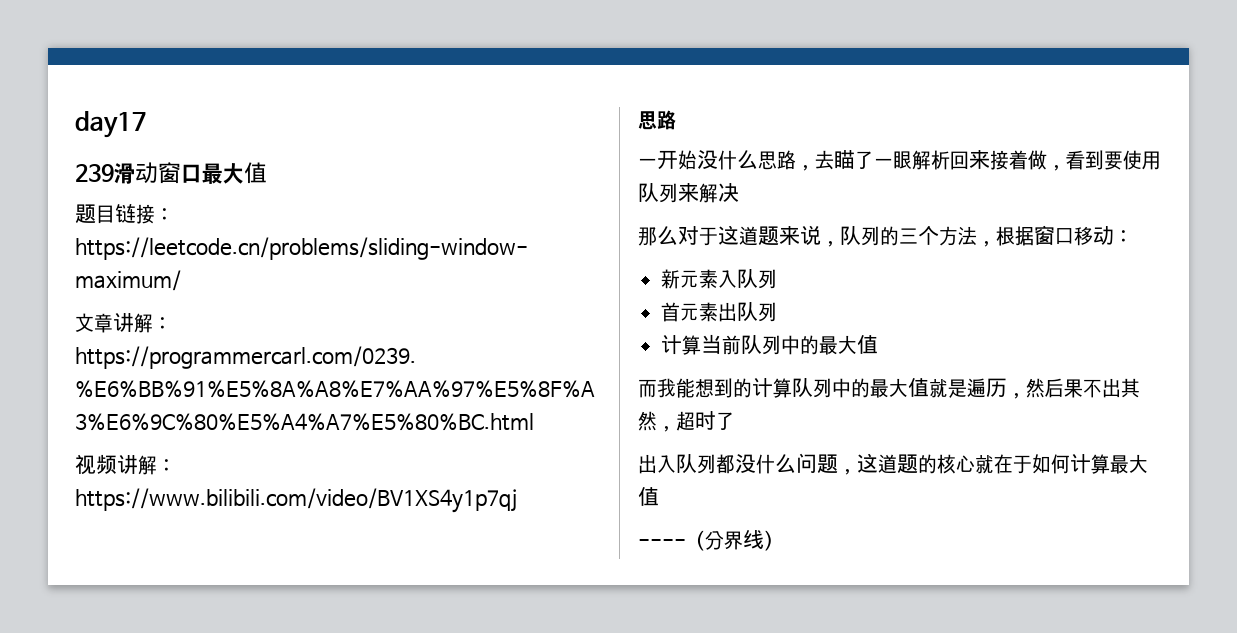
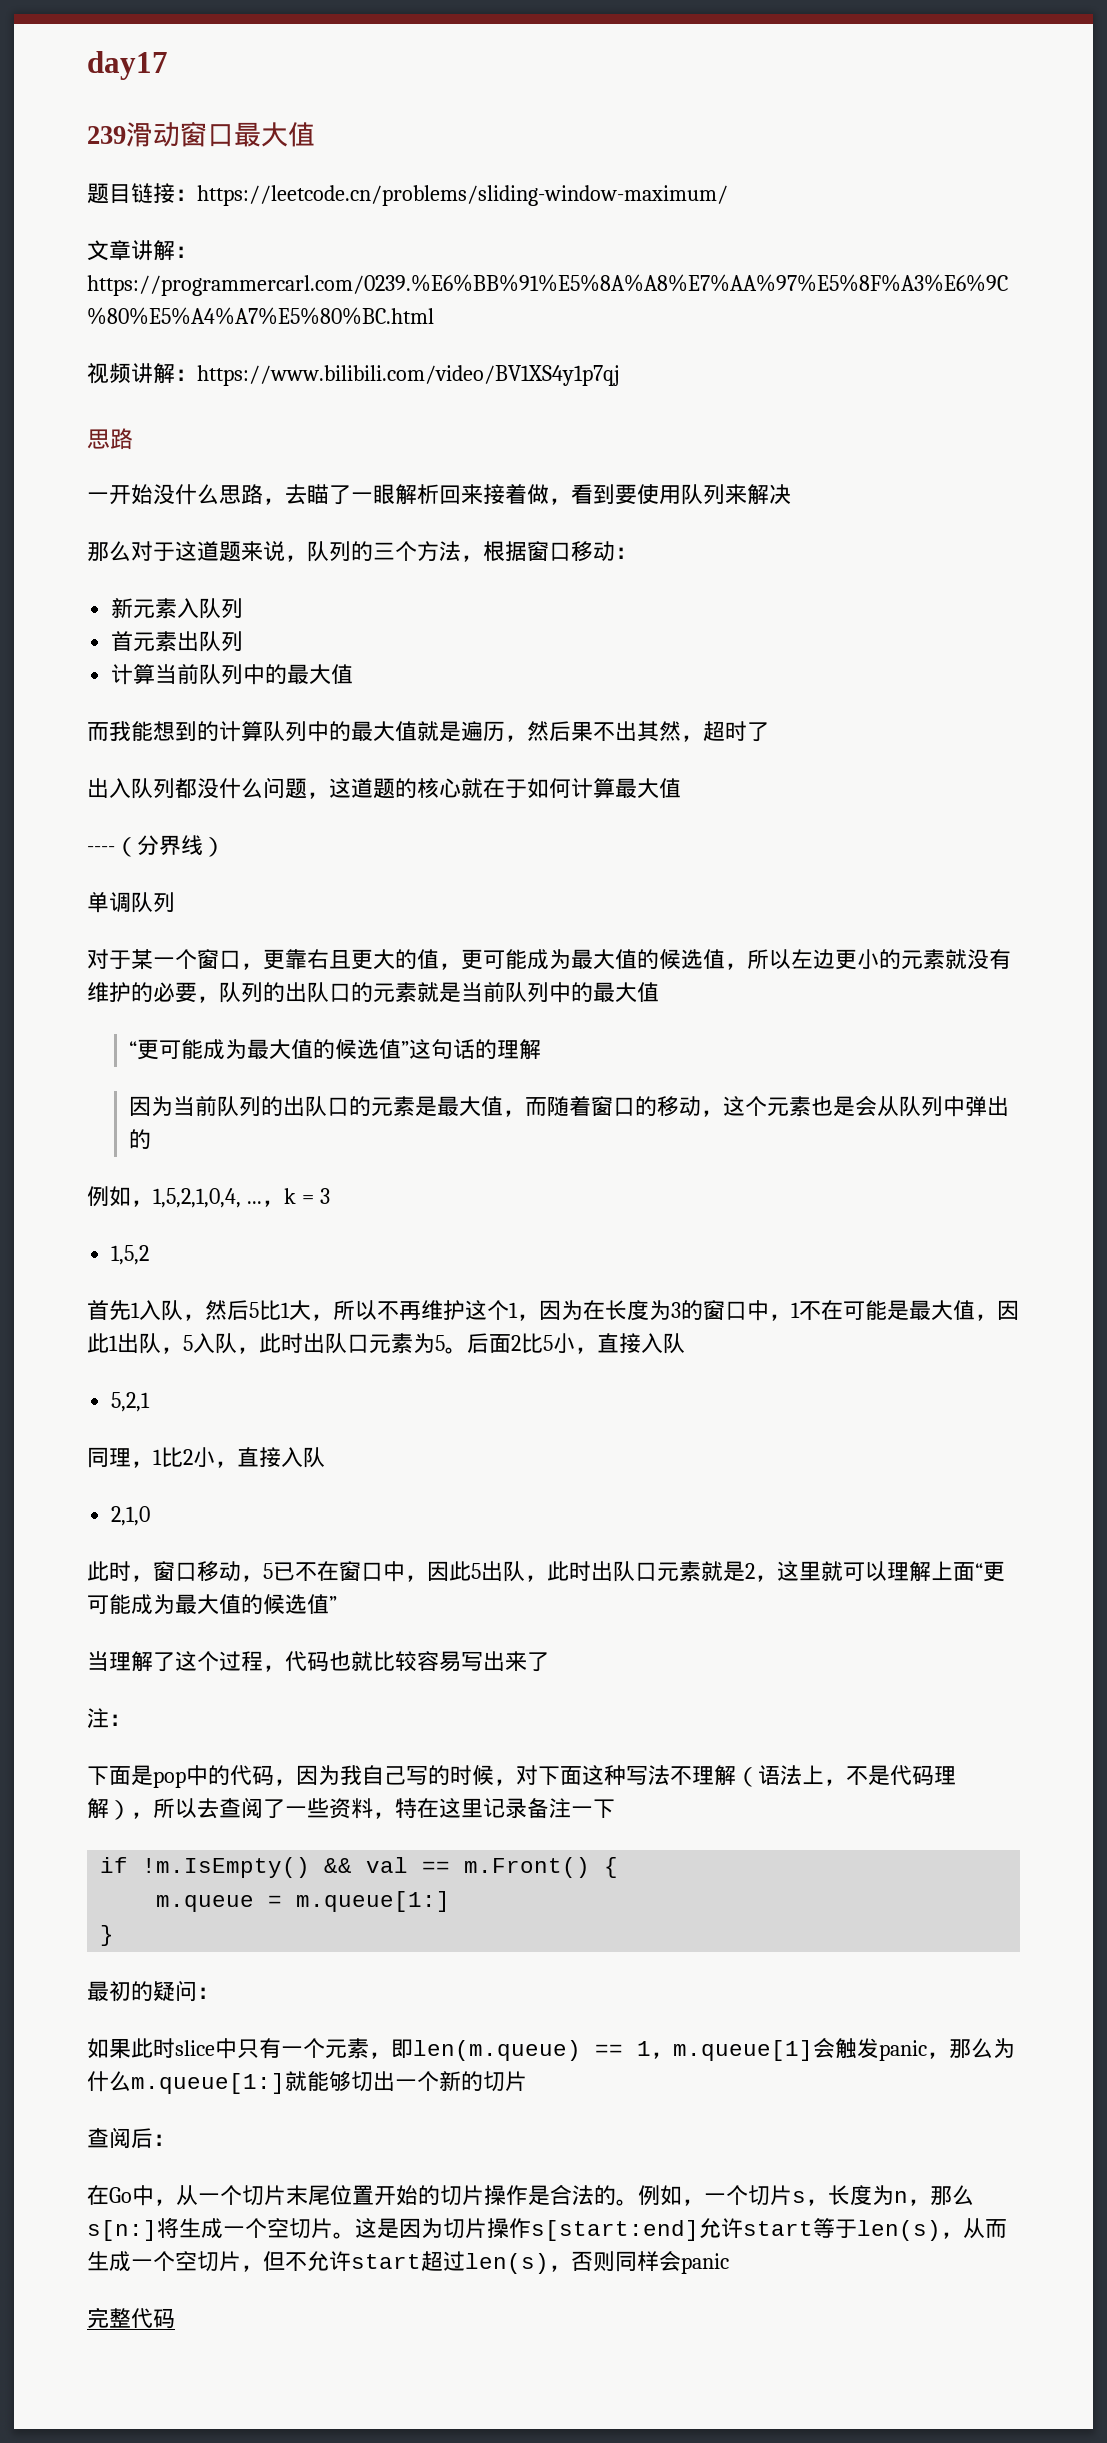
(783, 540) none -> [87,892,175,913] [87,949,1011,970] [87,981,659,1003] [129,1039,542,1060] [129,1095,1010,1117] [129,1129,152,1149] [87,1186,330,1208] [111,1245,150,1265] [87,1300,1019,1321] [87,1333,685,1354] [111,1392,151,1412] [87,1447,325,1468] [111,1506,151,1526] [87,1561,1005,1582] [87,1594,337,1614] [87,1651,549,1672] [87,1708,131,1728] [87,1765,956,1788] [87,1797,615,1820] [100,1857,619,1878] [156,1891,451,1912] [100,1925,115,1946] [87,1980,219,2002] [87,2038,1015,2061] [87,2071,527,2094] [87,2127,175,2149] [87,2184,974,2206] [87,2217,1007,2241] [87,2251,729,2274] [87,2307,175,2329] // 单调队列 // 对于某一个窗口，更靠右且更大的值，更可能成为最大值的候选值，所以左边更小的元素就没有维护的必要，队列的出队口的元素就是当前队列中的最大值 // “更可能成为最大值的候选值”这句话的理解 // 因为当前队列的出队口的元素是最大值，而随着窗口的移动，这个元素也是会从队列中弹出的 // 例如，1,5,2,1,0,4, ...，k = 3 // 1,5,2 // 首先1入队，然后5比1大，所以不再维护这个1，因为在长度为3的窗口中，1不在可能是最大值，因此1出队，5入队，此时出队口元素为5。后面2比5小，直接入队 // 5,2,1 // 同理，1比2小，直接入队 // 2,1,0 // 此时，窗口移动，5已不在窗口中，因此5出队，此时出队口元素就是2，这里就可以理解上面“更可能成为最大值的候选值” // 当理解了这个过程，代码也就比较容易写出来了 // 注： // 下面是pop中的代码，因为我自己写的时候，对下面这种写法不理解（语法上，不是代码理解），所以去查阅了一些资料，特在这里记录备注一下 // if !m.IsEmpty() && val == m.Front() { // m.queue = m.queue[1:] // } // 最初的疑问： // 如果此时slice中只有一个元素，即len(m.queue) == 1，m.queue[1]会触发panic，那么为什么m.queue[1:]就能够切出一个新的切片 // 查阅后： // 在Go中，从一个切片末尾位置开始的切片操作是合法的。例如，一个切片s，长度为n，那么s[n:]将生成一个空切片。这是因为切片操作s[start:end]允许start等于len(s)，从而生成一个空切片，但不允许start超过len(s)，否则同样会panic // 完整代码

